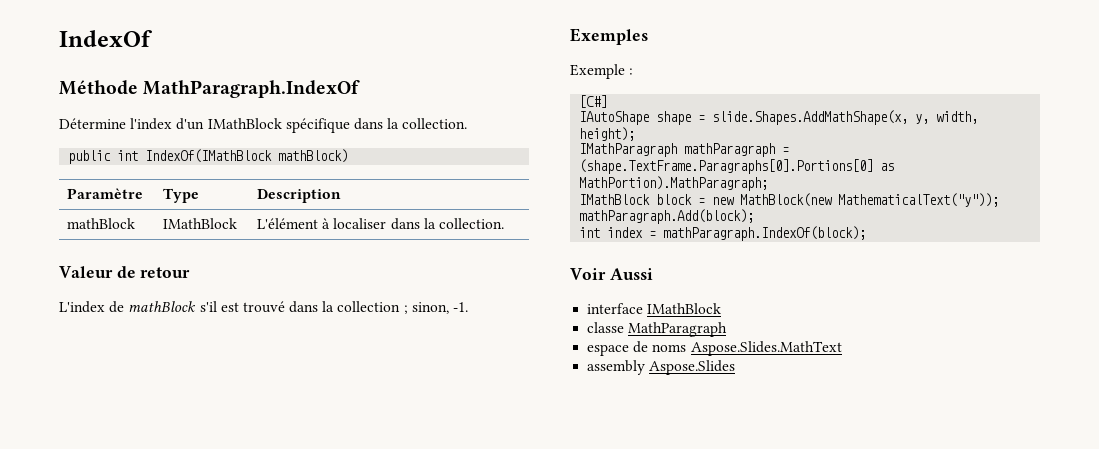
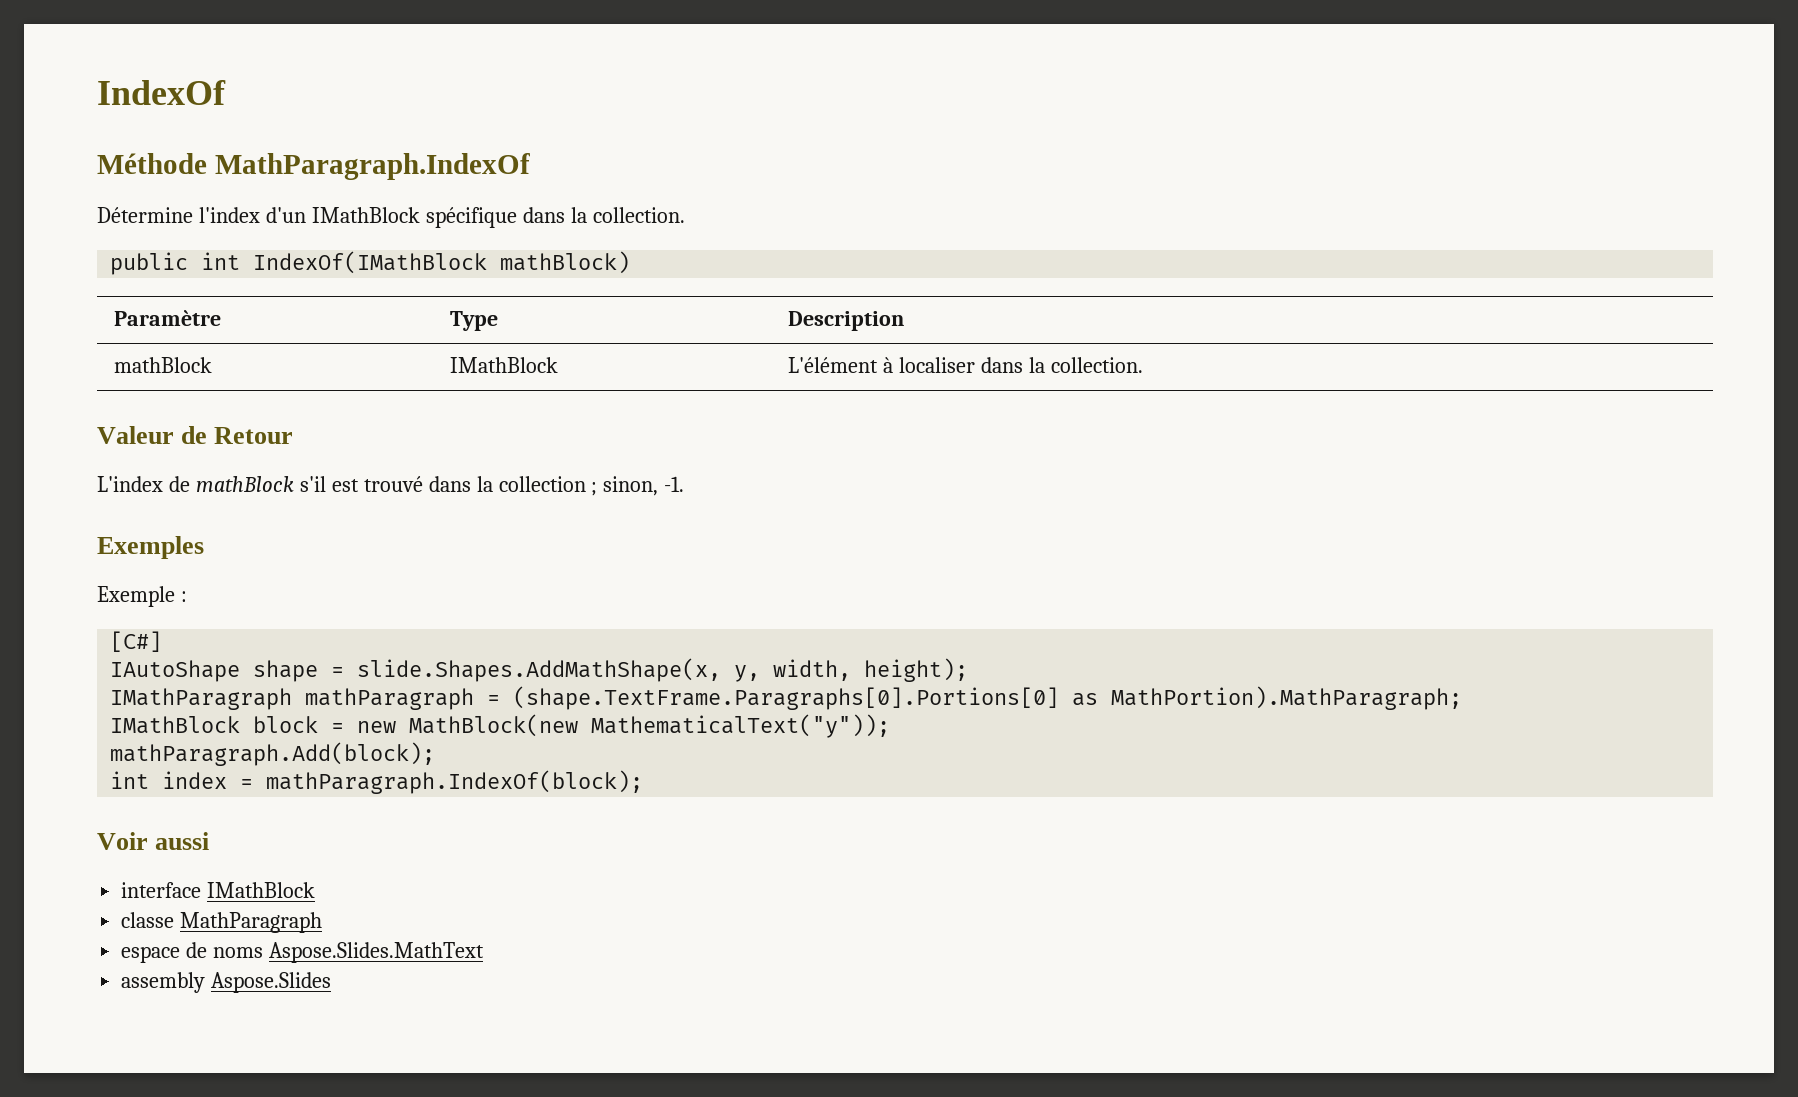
[140,267,191,278] retour -> [214,427,294,444] Retour
[609,268,653,280] Aussi -> [155,832,210,850] aussi

